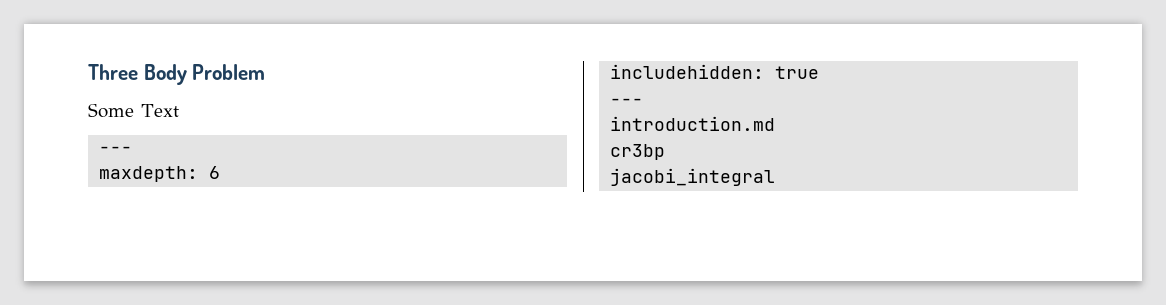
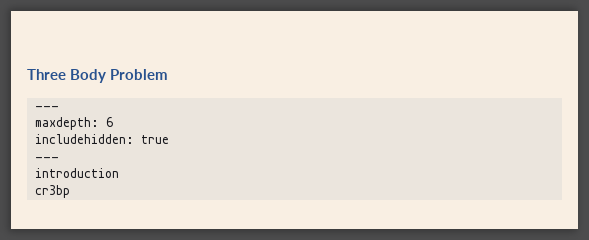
[88,103,179,118] // Some Text -> (168, 74) none
[610,116,776,131] introduction.md -> [34,168,119,178] introduction
[610,168,776,186] // jacobi_integral -> (70, 191) none

